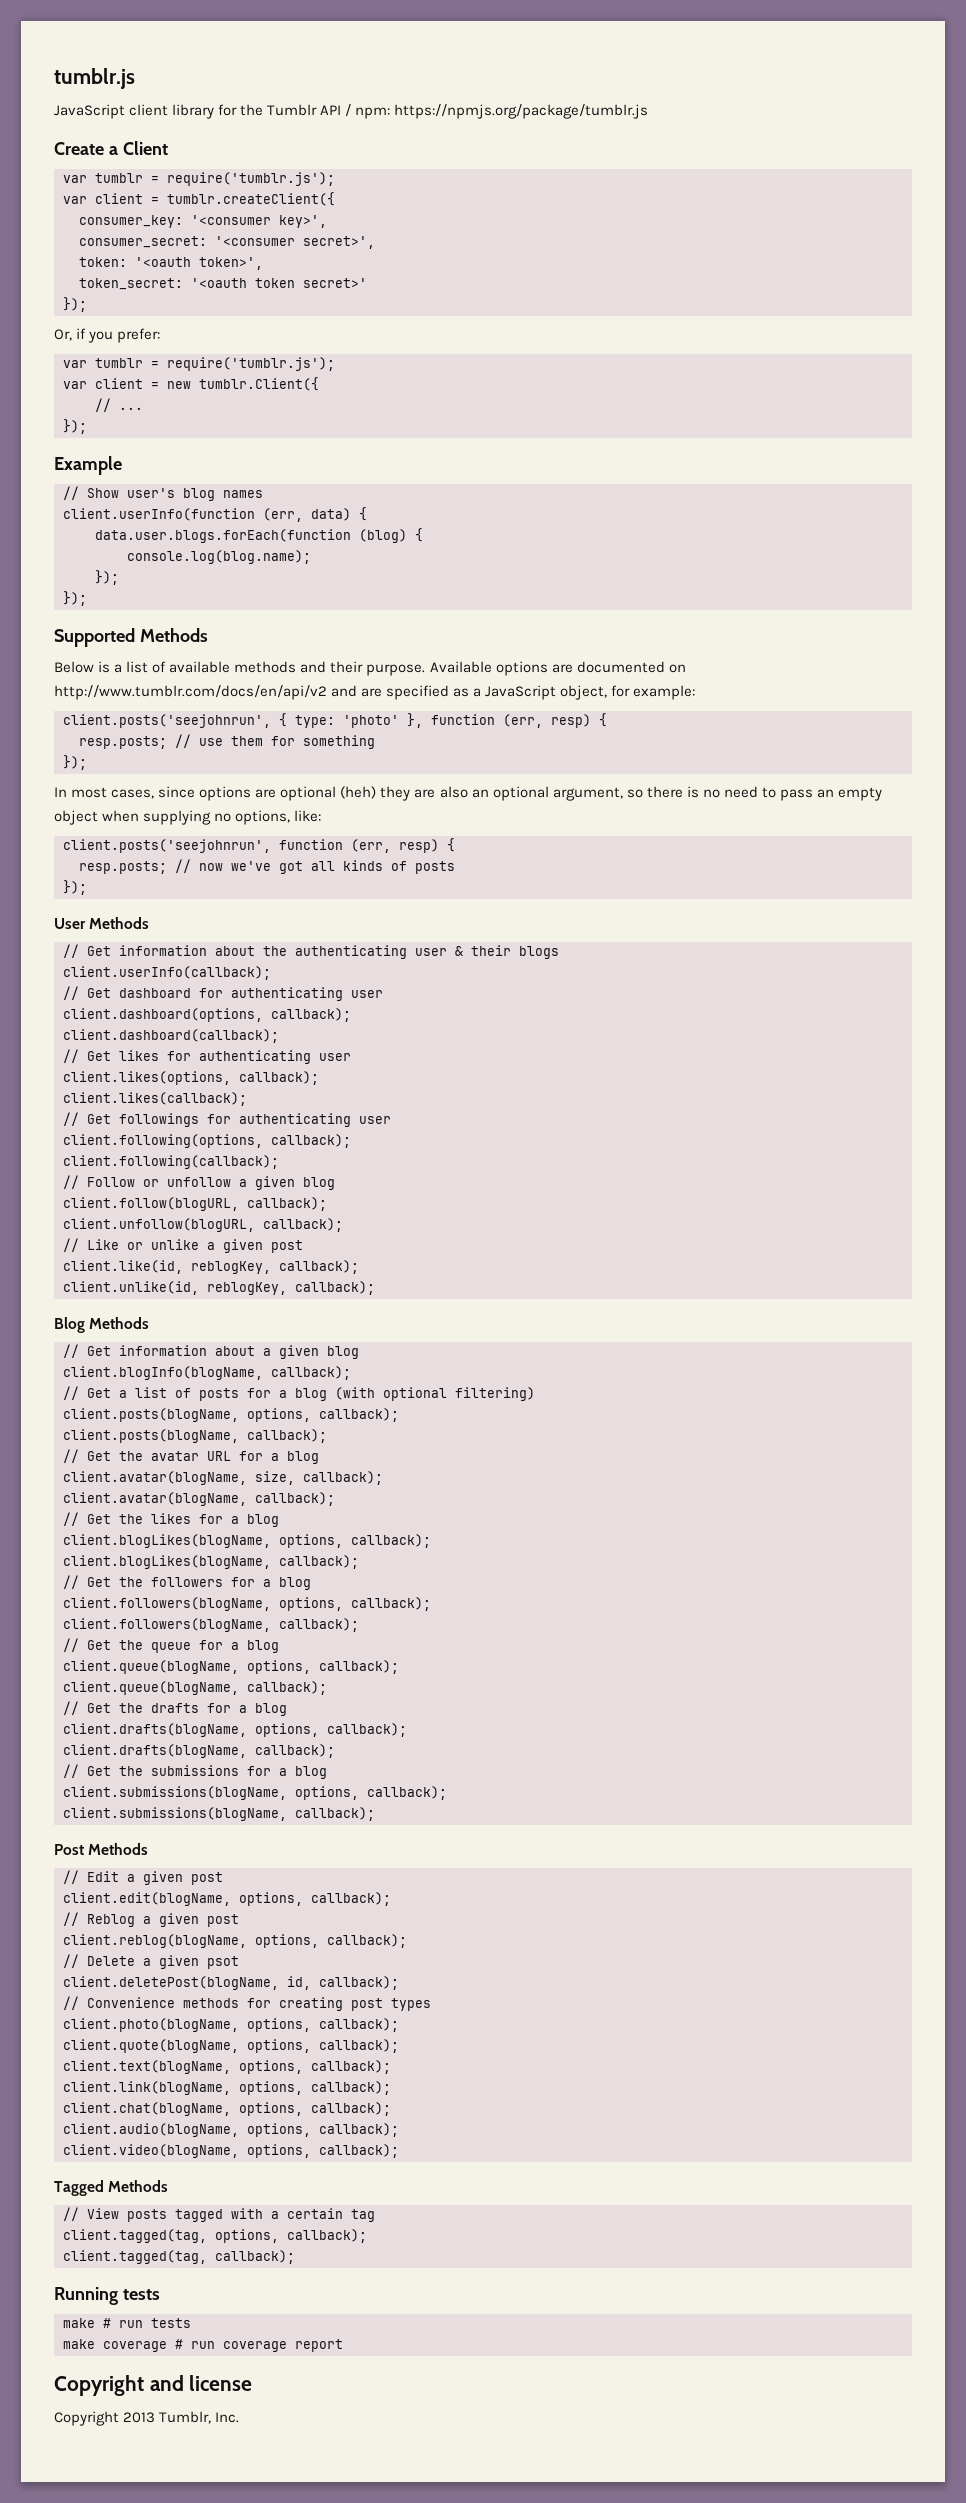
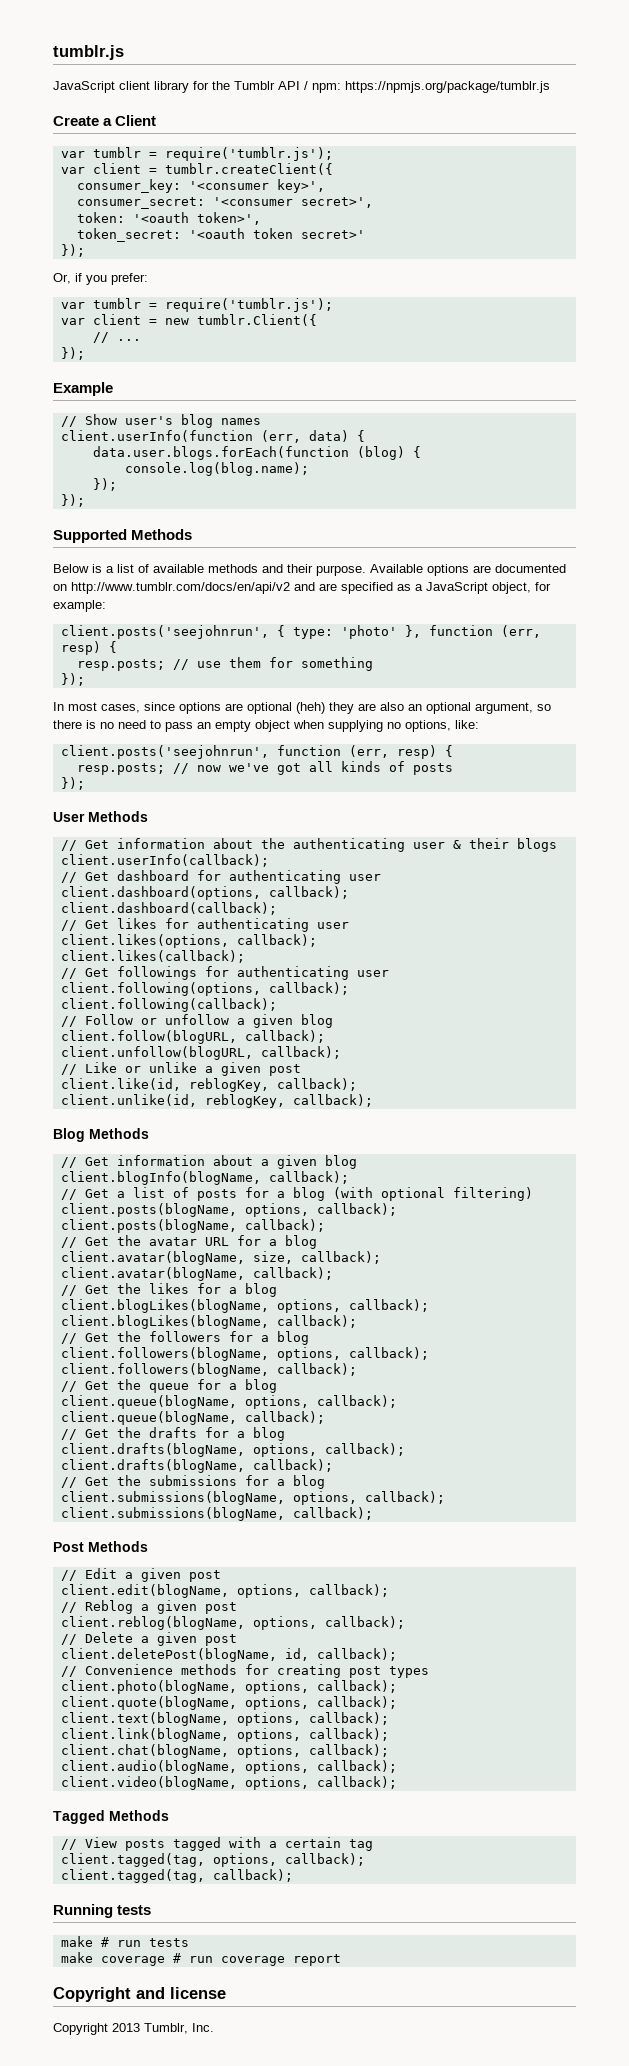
[207,1956,239,1969] psot -> [204,1634,237,1646] post

